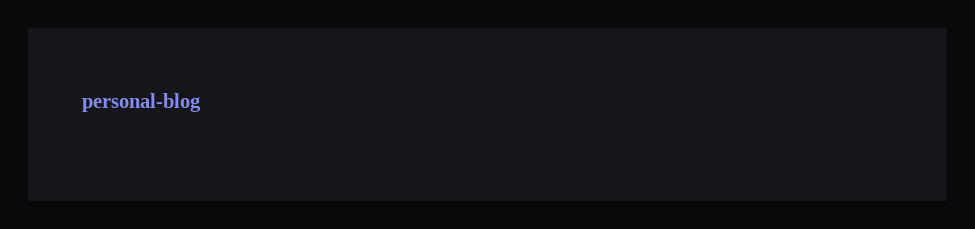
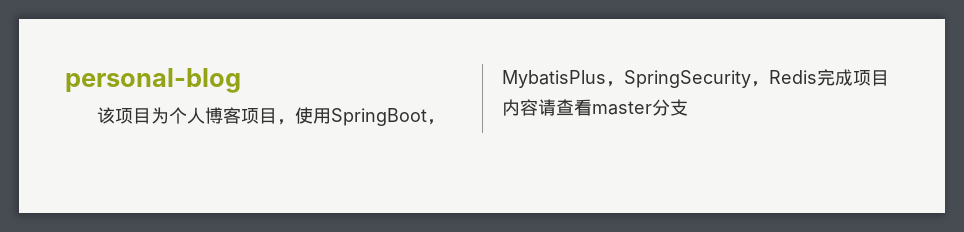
(201, 102) none -> [97,107,446,126] [502,69,889,88] [502,99,688,116] // 该项目为个人博客项目，使用SpringBoot，MybatisPlus，SpringSecurity，Redis完成项目内容请查看master分支

